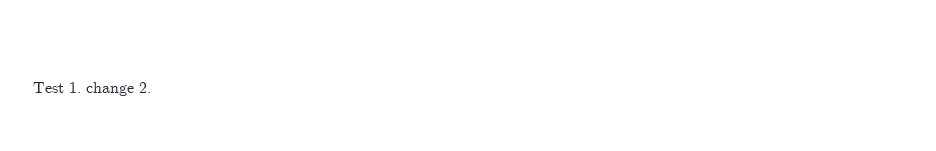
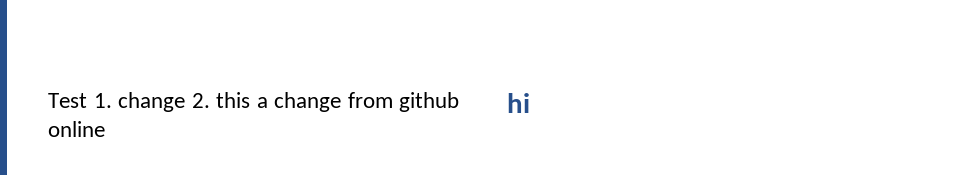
(151, 87) none -> [216,92,459,112] [48,121,105,137] [507,93,530,113] this a change from github online // hi

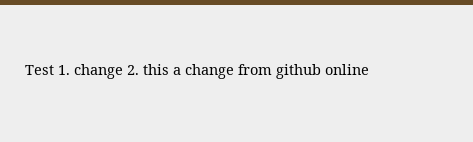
[507,93,530,113] // hi -> (369, 69) none

